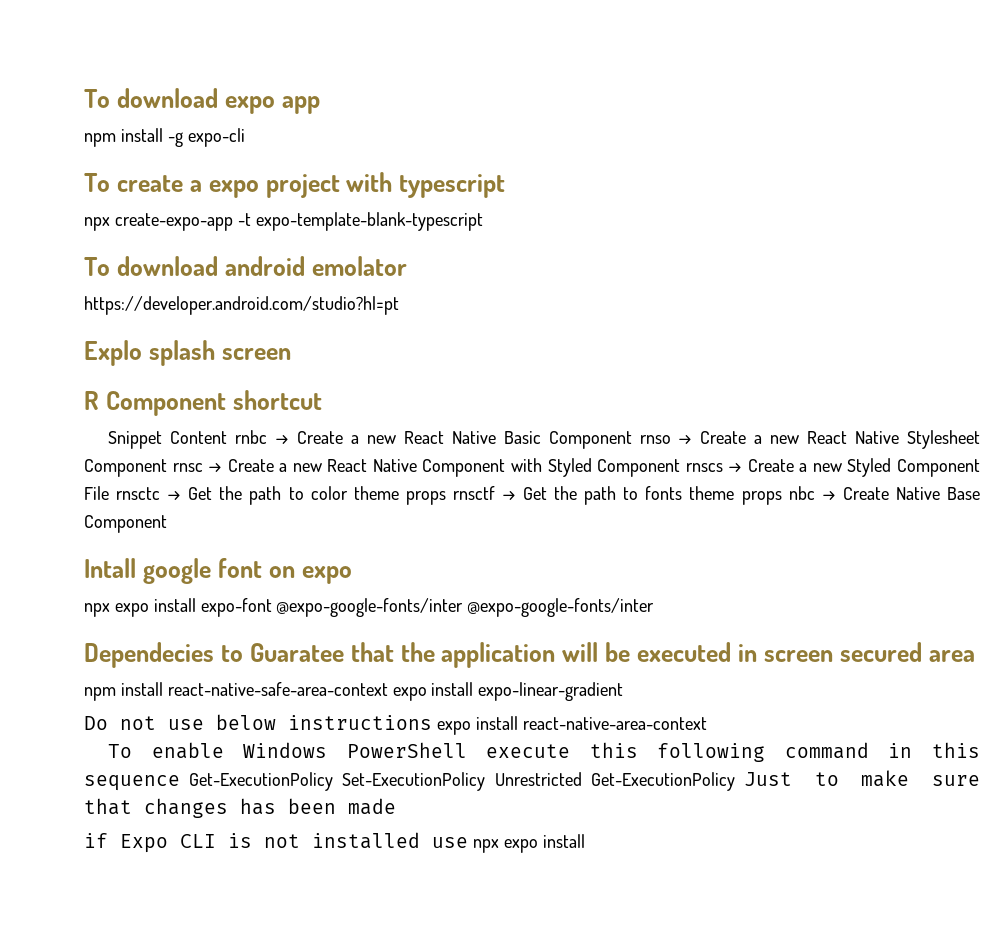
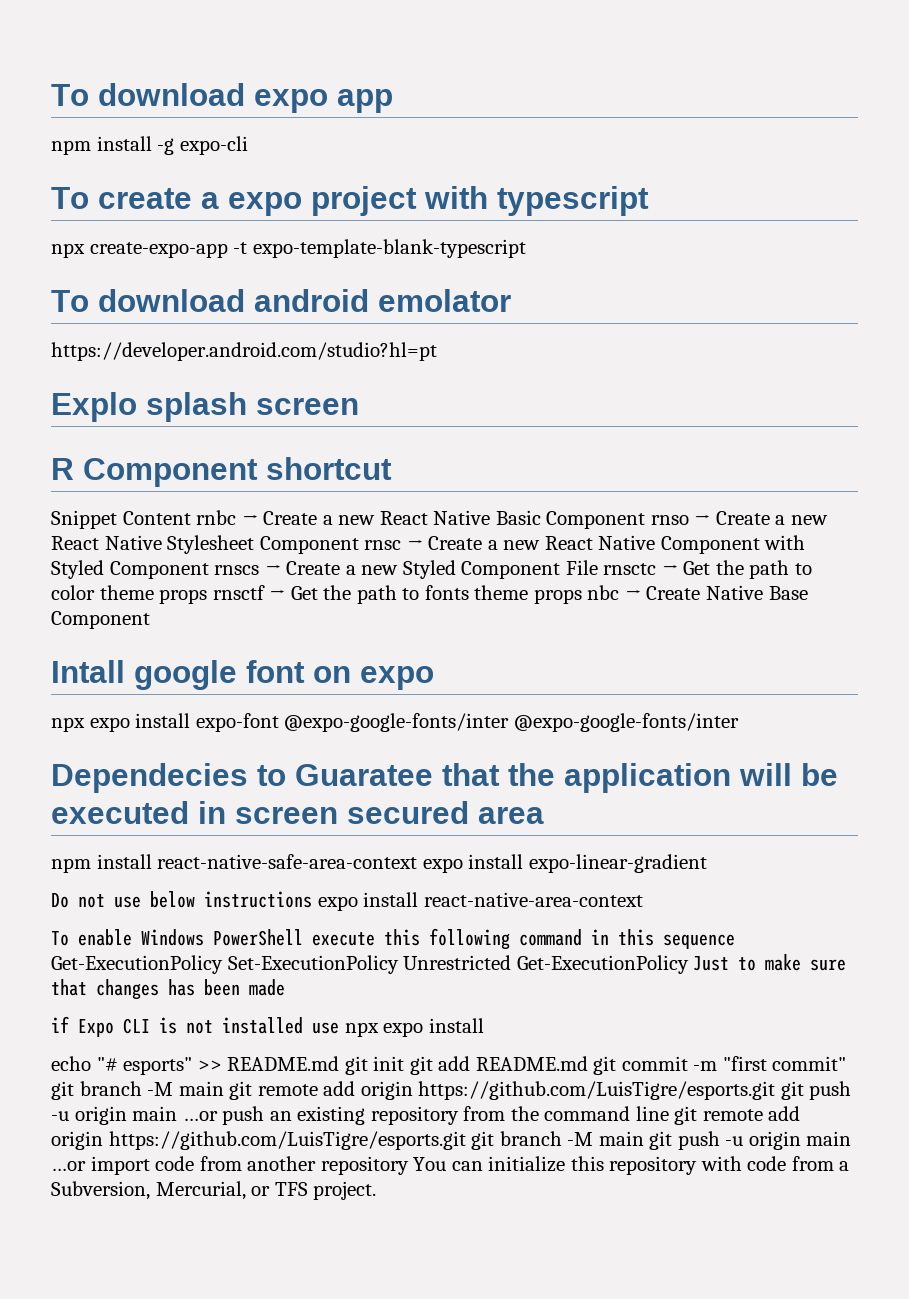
(585, 841) none -> [51,1056,847,1075] [51,1081,852,1100] [51,1106,801,1125] [51,1131,852,1150] [51,1156,850,1175] [51,1181,377,1200] // echo "# esports" >> README.md git init git add README.md git commit -m "first commit" git branch -M main git remote add origin https://github.com/LuisTigre/esports.git git push -u origin main …or push an existing repository from the command line git remote add origin https://github.com/LuisTigre/esports.git git branch -M main git push -u origin main …or import code from another repository You can initialize this repository with code from a Subversion, Mercurial, or TFS project.

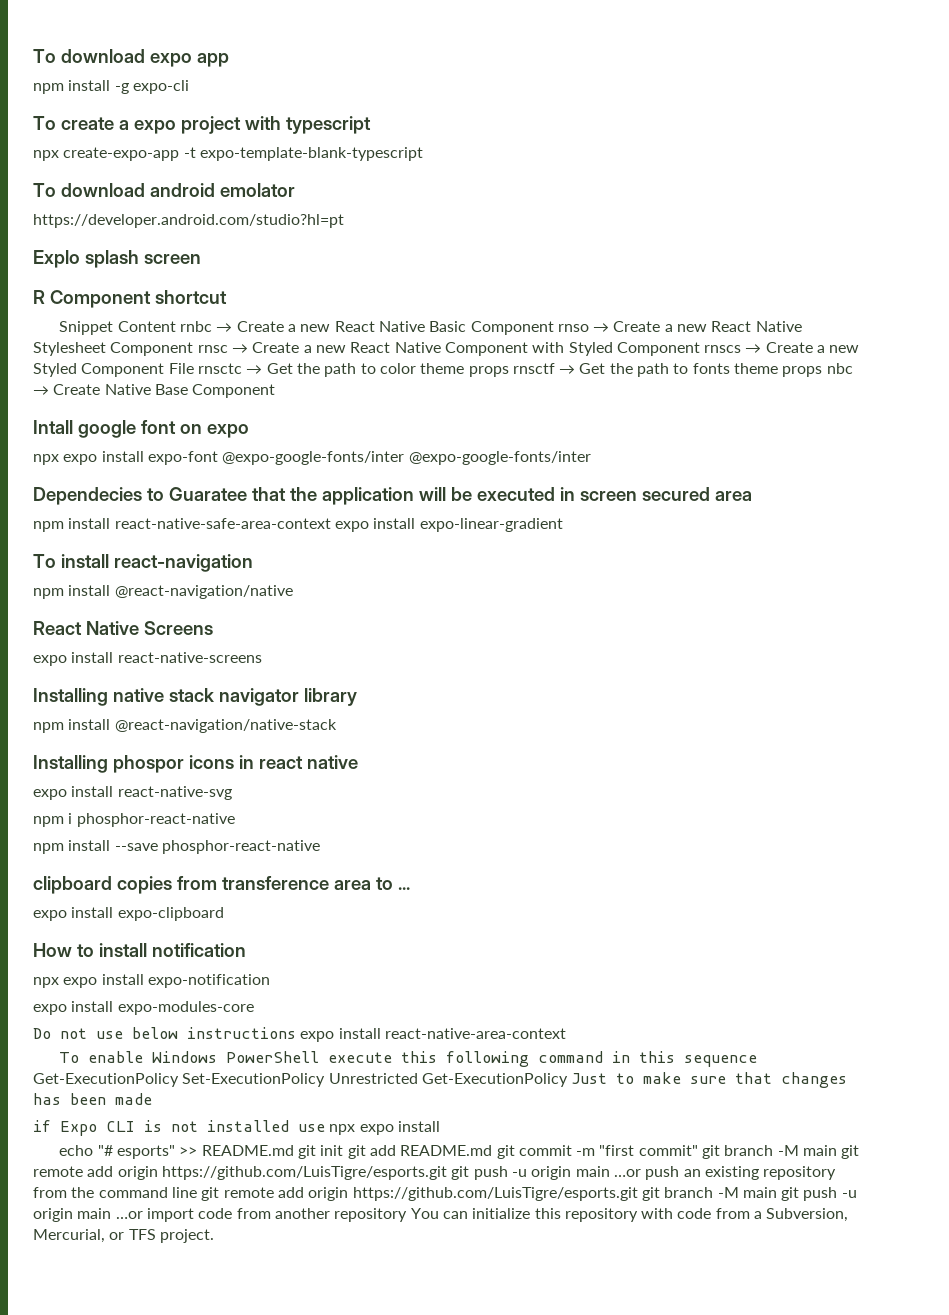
(707, 863) none -> [33,554,253,572] [33,585,293,599] [33,621,213,635] [33,652,262,666] [33,688,357,706] [33,719,337,733] [33,755,358,773] [33,786,232,800] [33,813,235,827] [33,840,320,854] [33,876,410,894] [33,907,224,921] [33,943,246,957] [33,974,270,988] [33,1001,254,1015] // To install react-navigation // npm install @react-navigation/native // React Native Screens // expo install react-native-screens // Installing native stack navigator library // npm install @react-navigation/native-stack // Installing phospor icons in react native // expo install react-native-svg // npm i phosphor-react-native // npm install --save phosphor-react-native // clipboard copies from transference area to ... // expo install expo-clipboard // How to install notification // npx expo install expo-notification // expo install expo-modules-core

